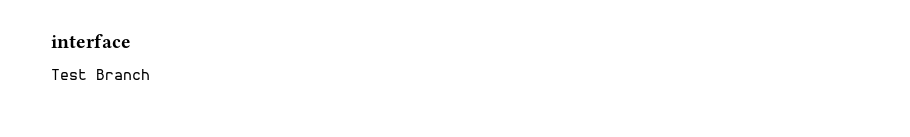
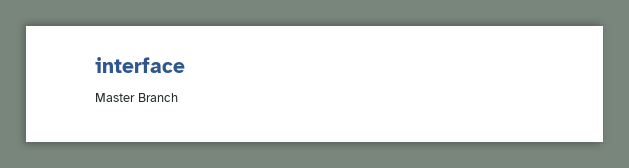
[51,69,87,80] Test -> [95,93,135,102] Master

